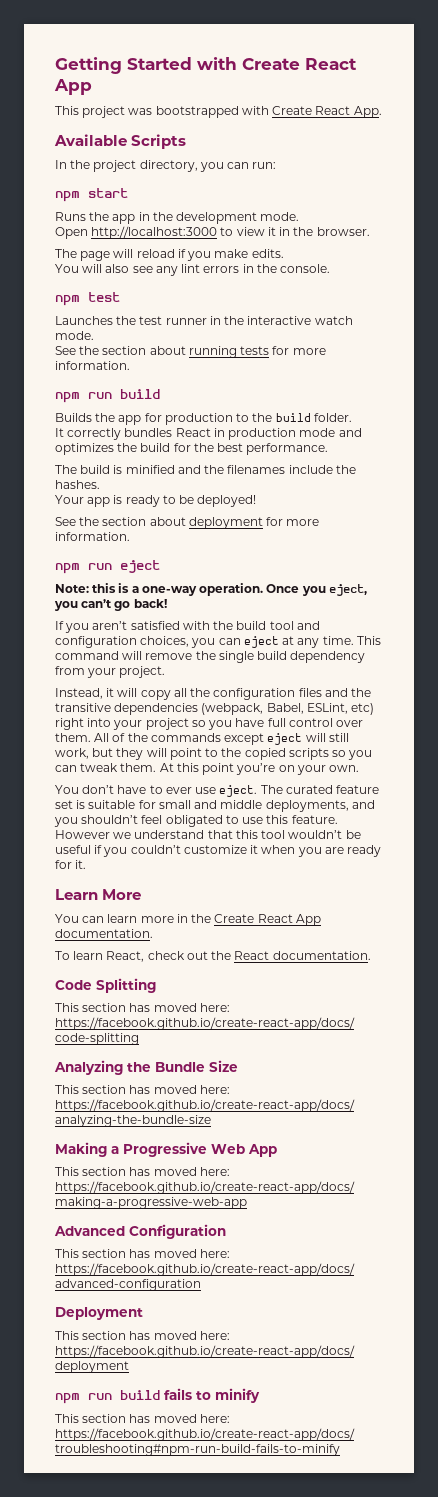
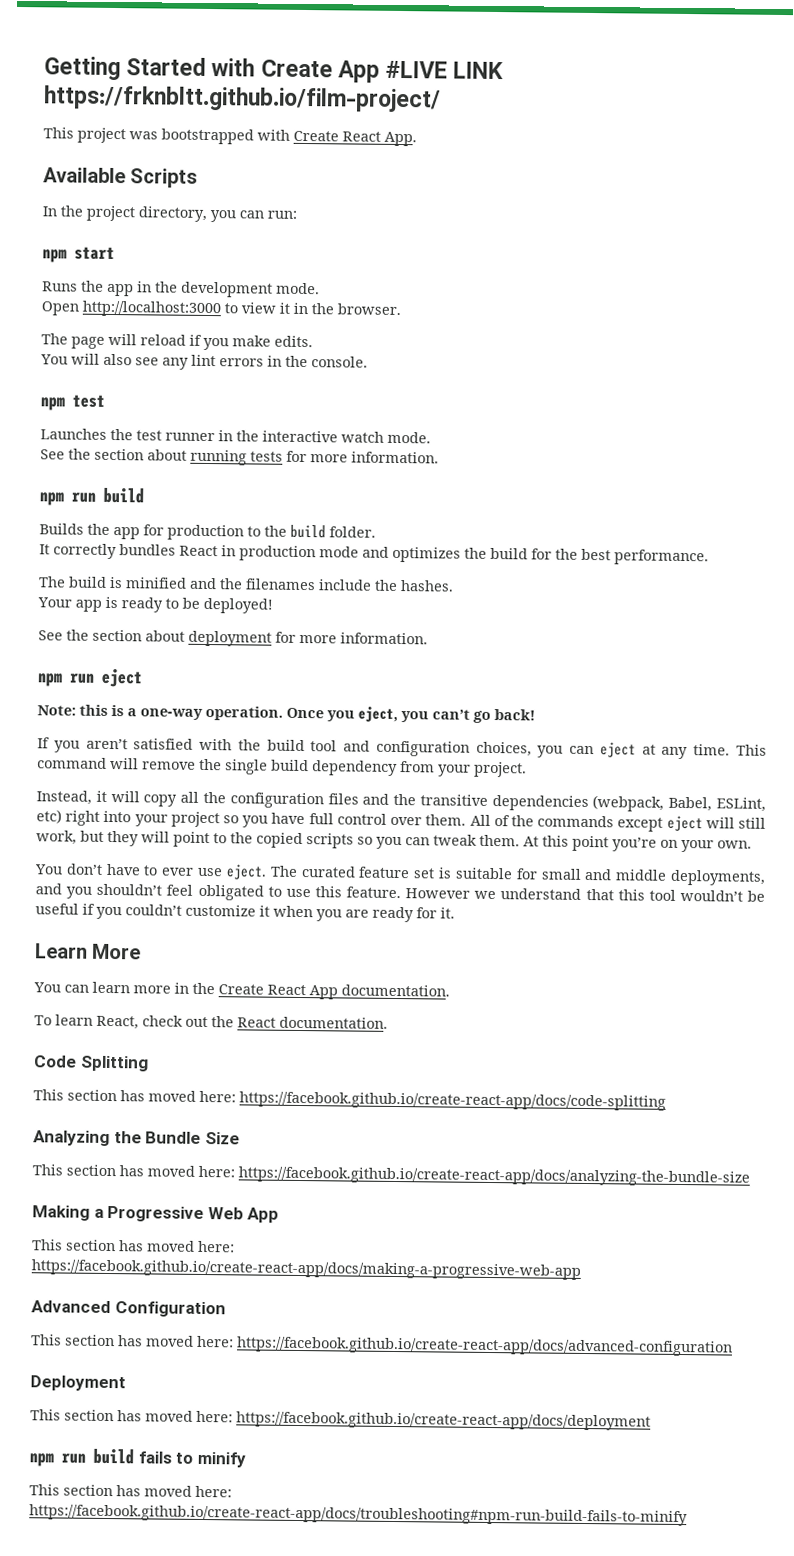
[305,58,357,70] [54,79,92,95] React App -> [337,60,505,83] [43,85,441,113] App #LIVE LINK https://frknbltt.github.io/film-project/

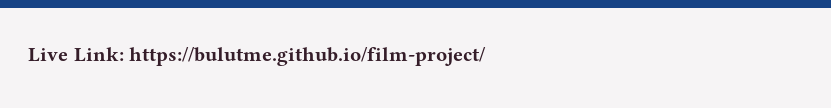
[44,56,505,83] [43,85,441,113] [43,127,417,147] [43,167,199,188] [42,205,297,223] [42,246,115,263] [42,280,320,298] [41,300,401,318] [41,333,313,351] [40,353,368,370] [40,394,105,411] [40,428,431,444] [40,448,439,466] [39,487,145,506] [39,523,376,541] [39,543,709,566] [38,576,454,592] [37,596,273,614] [38,629,428,647] [37,668,143,688] [37,704,536,723] [37,737,767,760] [37,757,527,778] [36,790,767,812] [36,809,767,832] [36,830,752,853] [34,863,767,886] [35,883,765,902] [35,903,455,923] [35,943,142,960] [33,981,450,1000] [34,1014,388,1030] [33,1055,149,1072] [33,1089,666,1111] [33,1130,240,1147] [32,1164,750,1187] [32,1205,280,1223] [32,1239,235,1253] [31,1259,581,1280] [31,1300,226,1318] [31,1334,733,1357] [30,1375,126,1392] [30,1409,651,1431] [29,1448,246,1468] [29,1484,232,1498] [29,1504,688,1527] Getting Started with Create App #LIVE LINK https://frknbltt.github.io/film-project/ // This project was bootstrapped with Create React App. // Available Scripts // In the project directory, you can run: // npm start // Runs the app in the development mode. // Open http://localhost:3000 to view it in the browser. // The page will reload if you make edits. // You will also see any lint errors in the console. // npm test // Launches the test runner in the interactive watch mode. // See the section about running tests for more information. // npm run build // Builds the app for production to the build folder. // It correctly bundles React in production mode and optimizes the build for the best performance. // The build is minified and the filenames include the hashes. // Your app is ready to be deployed! // See the section about deployment for more information. // npm run eject // Note: this is a one-way operation. Once you eject, you can’t go back! // If you aren’t satisfied with the build tool and configuration choices, you can eject at any time. This command will remove the single build dependency from your project. // Instead, it will copy all the configuration files and the transitive dependencies (webpack, Babel, ESLint, etc) right into your project so you have full control over them. All of the commands except eject will still work, but they will point to the copied scripts so you can tweak them. At this point you’re on your own. // You don’t have to ever use eject. The curated feature set is suitable for small and middle deployments, and you shouldn’t feel obligated to use this feature. However we understand that this tool wouldn’t be useful if you couldn’t customize it when you are ready for it. // Learn More // You can learn more in the Create React App documentation. // To learn React, check out the React documentation. // Code Splitting // This section has moved here: https://facebook.github.io/create-react-app/docs/code-splitting // Analyzing the Bundle Size // This section has moved here: https://facebook.github.io/create-react-app/docs/analyzing-the-bundle-size // Making a Progressive Web App // This section has moved here: https://facebook.github.io/create-react-app/docs/making-a-progressive-web-app // Advanced Configuration // This section has moved here: https://facebook.github.io/create-react-app/docs/advanced-configuration // Deployment // This section has moved here: https://facebook.github.io/create-react-app/docs/deployment // npm run build fails to minify // This section has moved here: https://facebook.github.io/create-react-app/docs/troubleshooting#npm-run-build-fails-to-minify -> [28,47,487,66] Live Link: https://bulutme.github.io/film-project/

